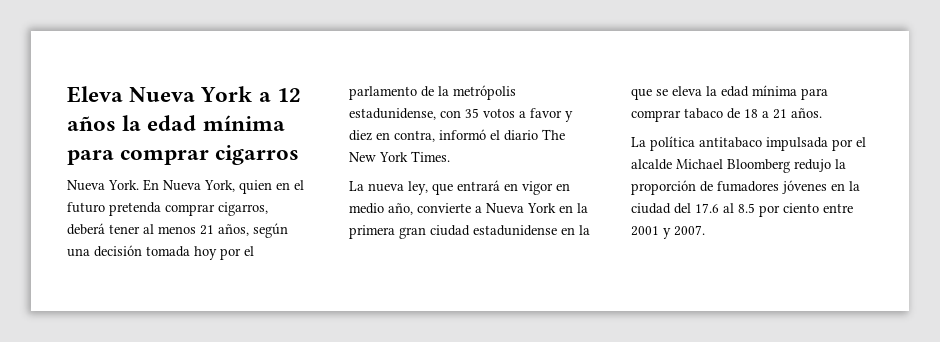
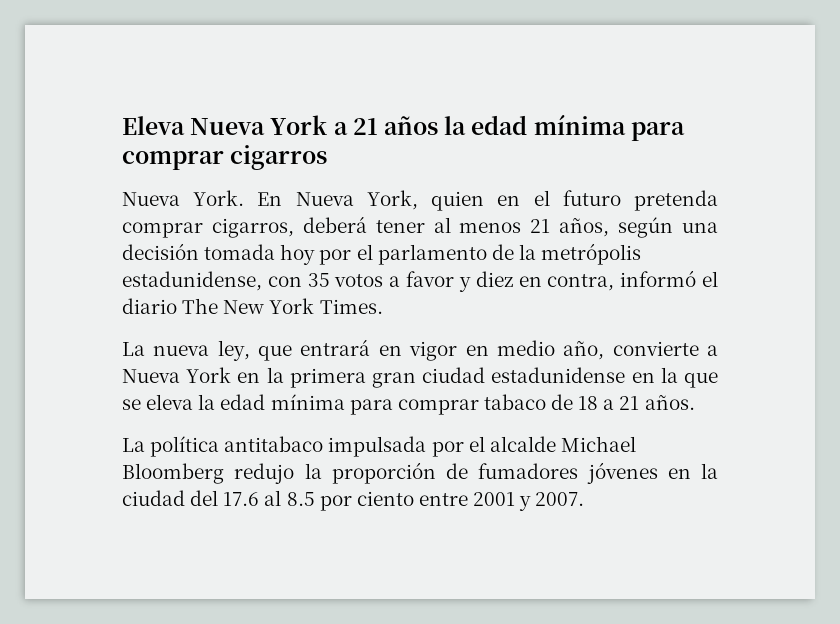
[276,88,301,102] 12 -> [352,118,378,135] 21

